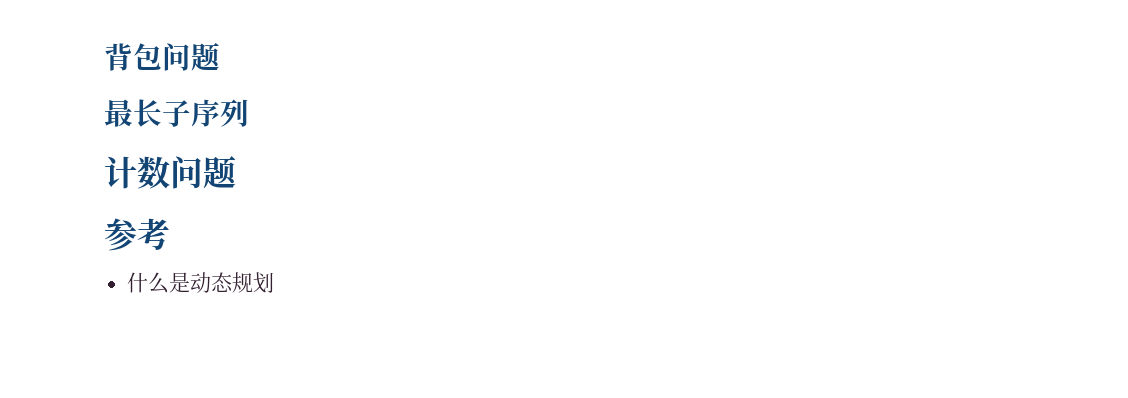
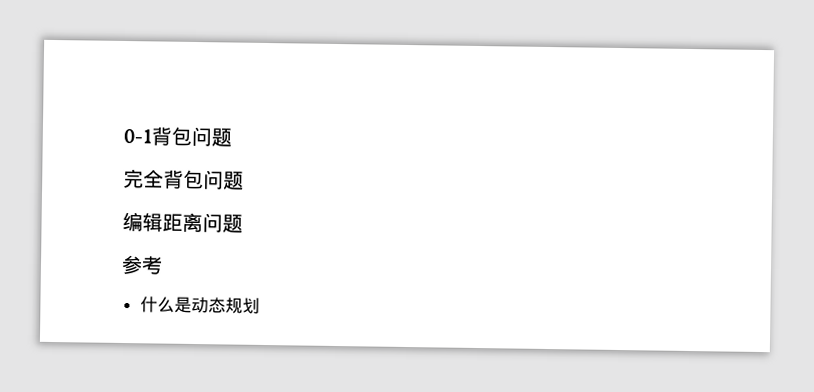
[104,42,220,71] [104,99,249,127] [104,156,170,189] 背包问题 // 最长子序列 // 计数 -> [123,126,232,147] [123,168,244,190] [122,211,203,233] 0-1背包问题 // 完全背包问题 // 编辑距离

